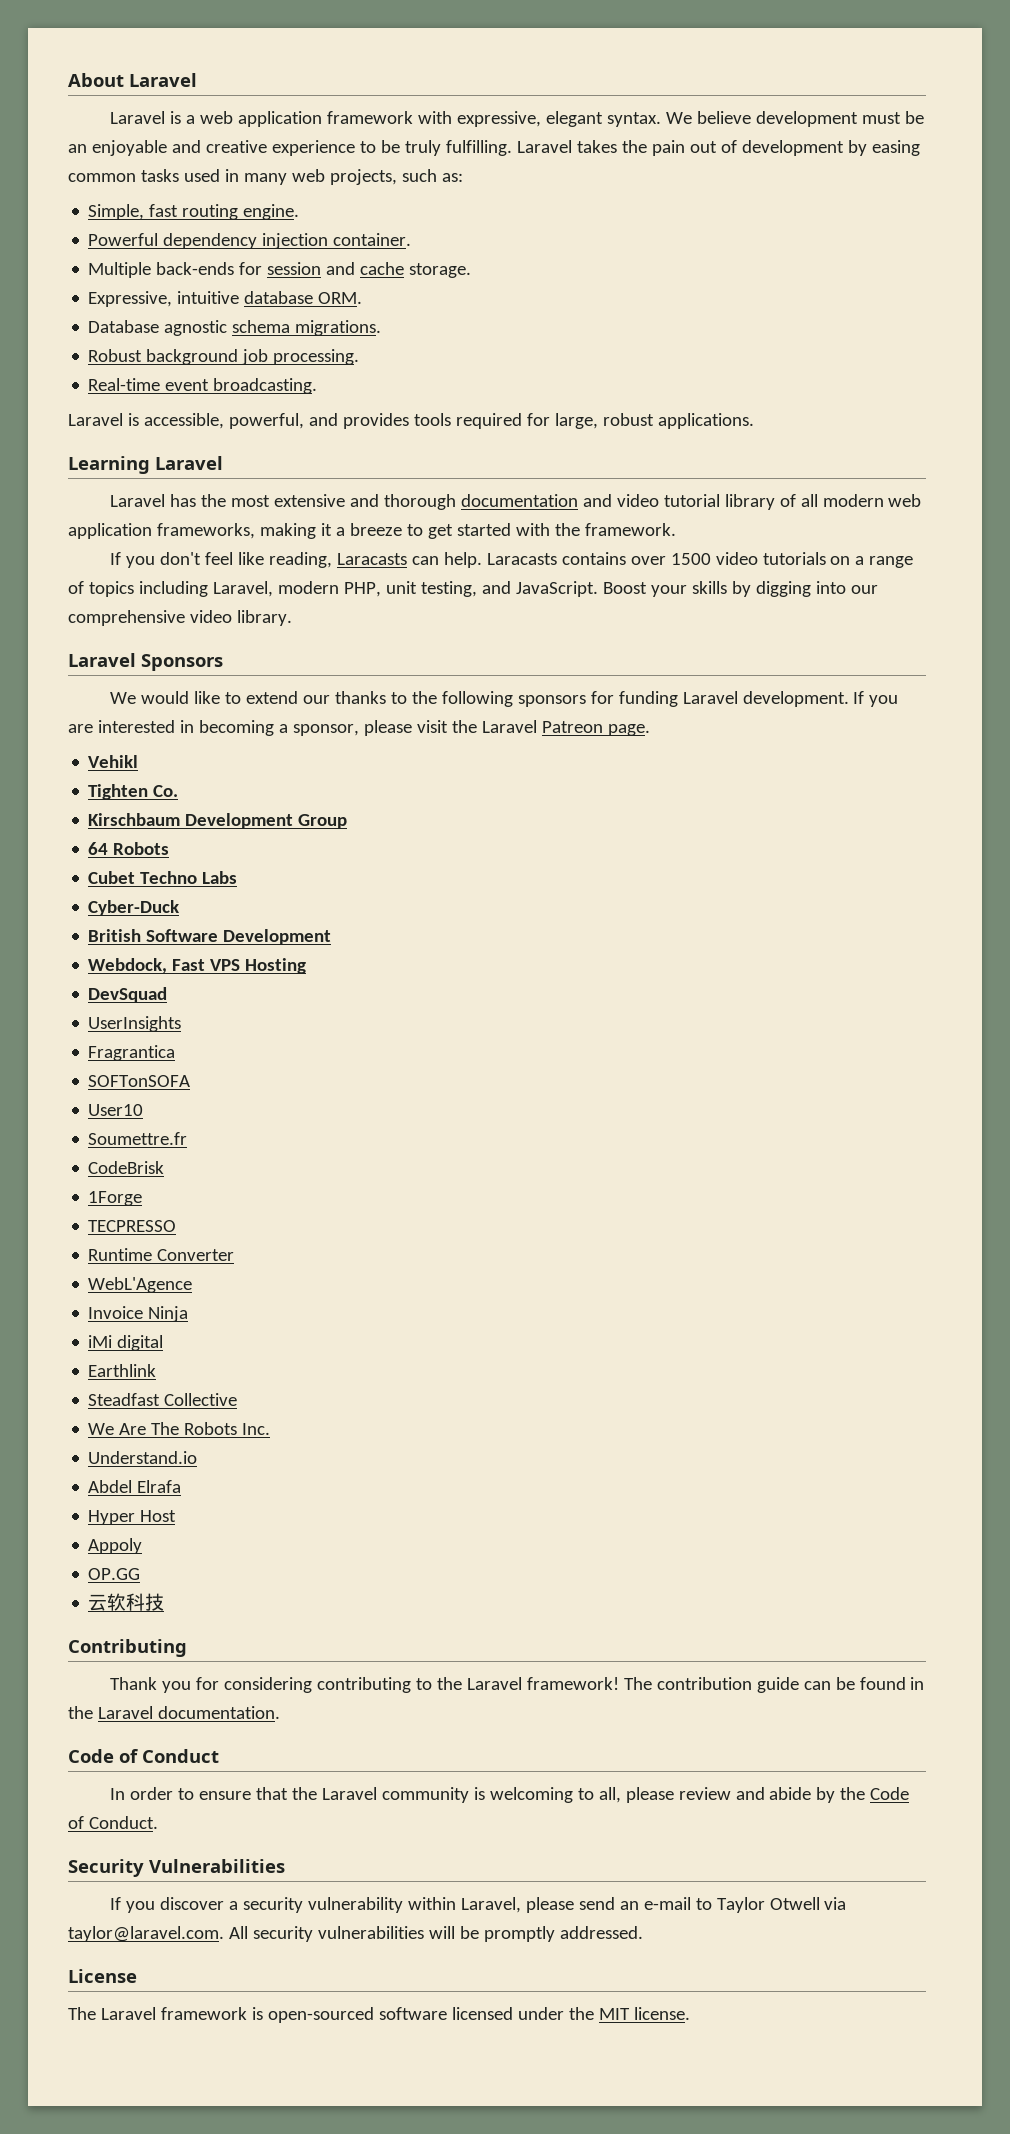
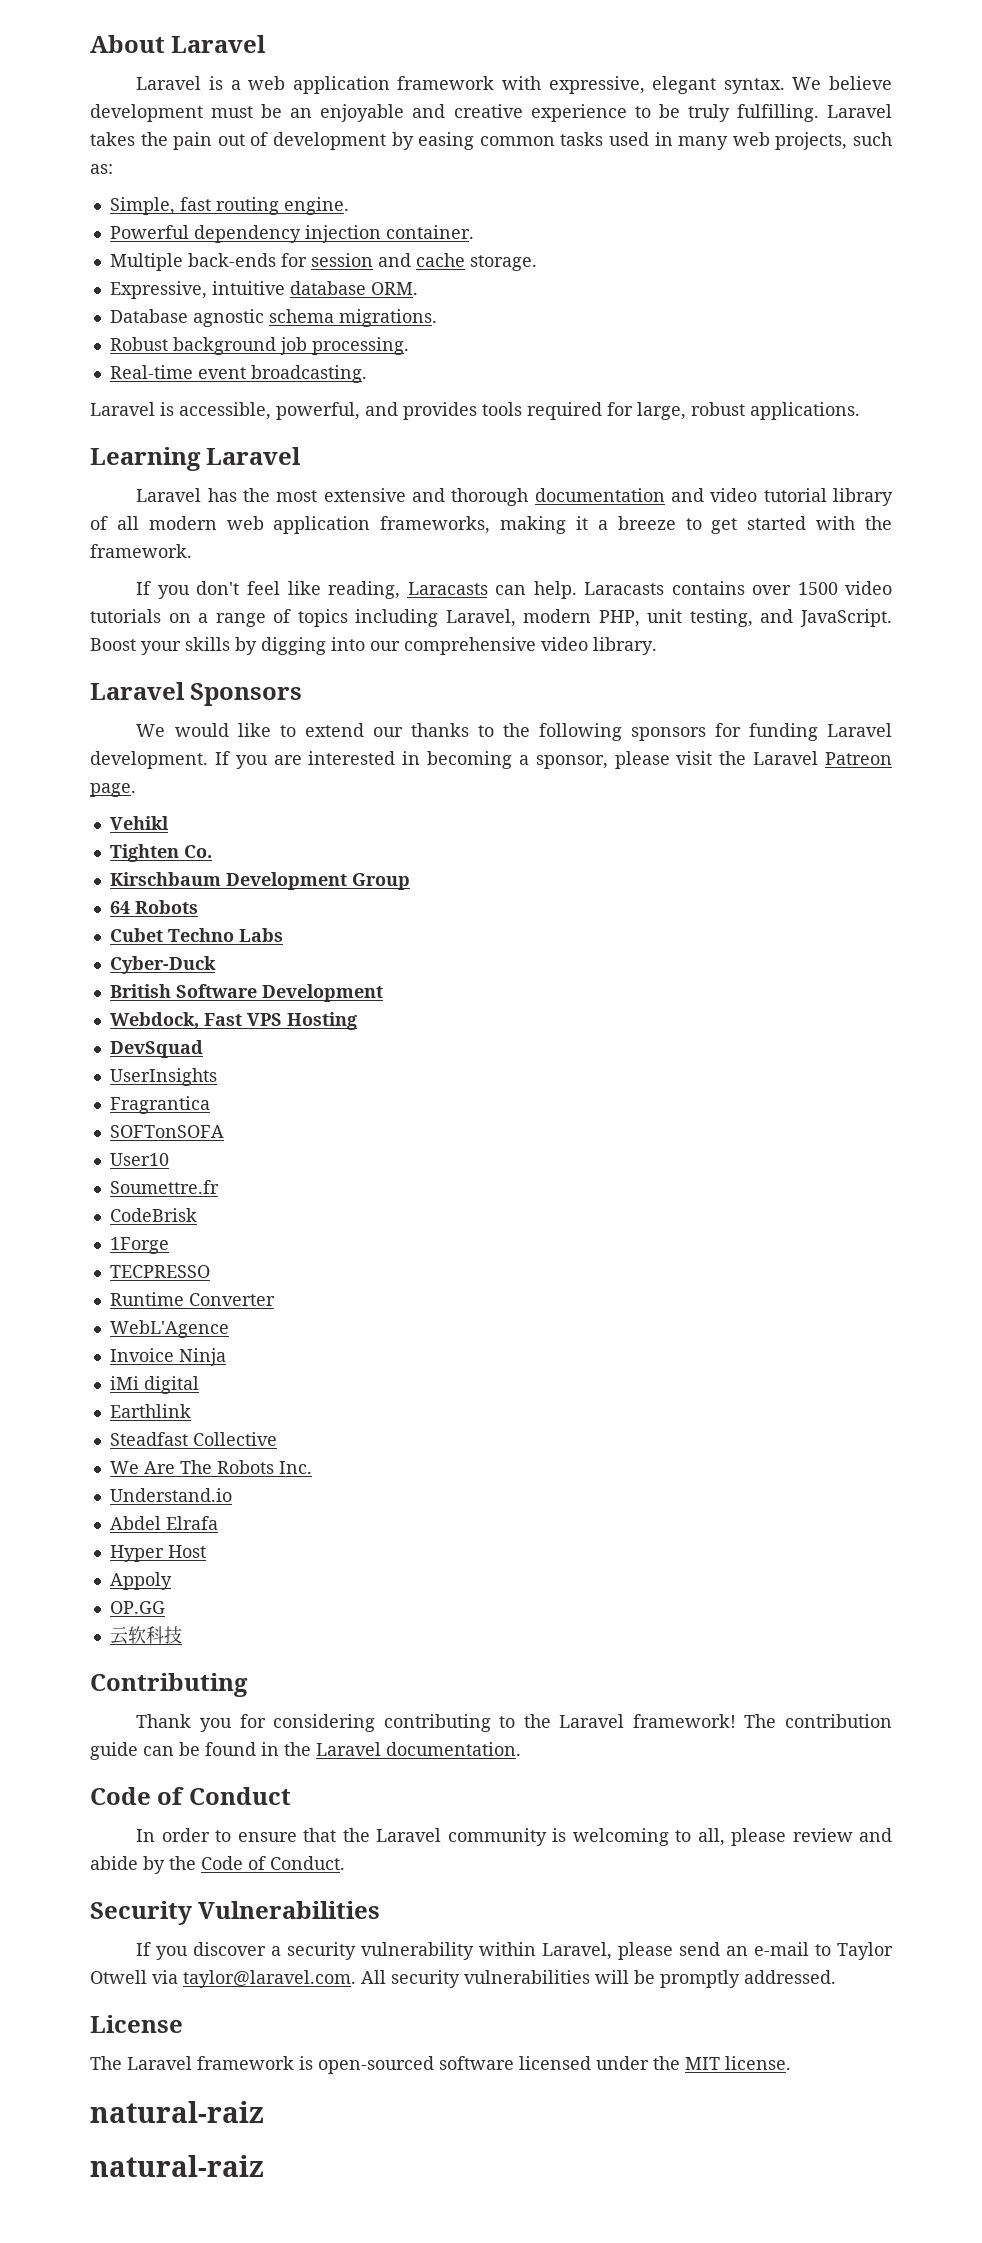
(690, 2013) none -> [90,2101,264,2123] [90,2155,264,2177] // natural-raiz // natural-raiz

